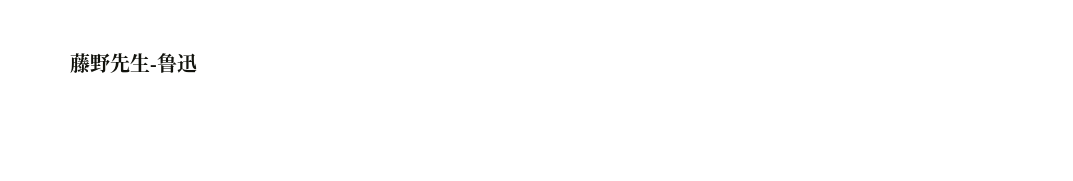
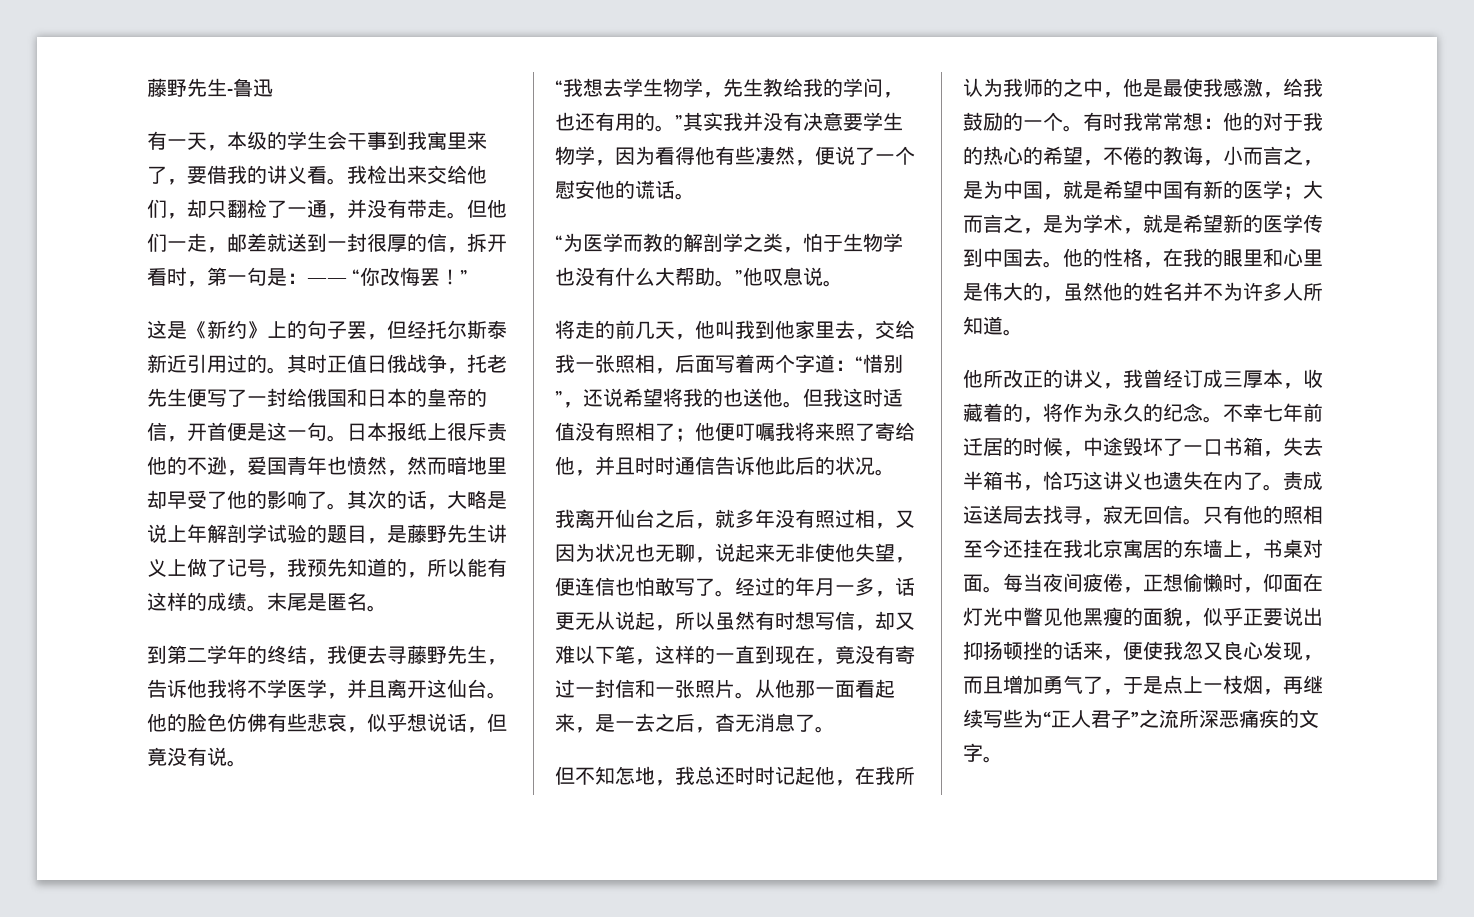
(197, 63) none -> [147,131,487,151] [147,165,487,185] [147,199,507,219] [147,233,507,253] [147,267,469,287] [147,320,507,340] [147,354,507,374] [147,388,487,407] [147,422,507,442] [147,456,507,476] [147,490,507,510] [147,524,507,544] [147,558,507,578] [147,592,387,612] [147,645,507,665] [147,679,507,699] [147,713,507,733] [147,747,247,767] [555,78,903,98] [555,112,903,132] [555,146,915,166] [555,180,695,200] [555,233,903,253] [555,267,843,287] [555,320,915,340] [555,354,903,374] [555,388,903,408] [555,422,915,442] [555,456,895,476] [555,509,915,529] [555,543,915,563] [555,577,915,597] [555,611,915,631] [555,645,915,665] [555,679,895,699] [555,713,835,733] [555,766,915,786] [963,78,1323,98] [963,112,1323,132] [963,146,1323,166] [963,180,1323,200] [963,214,1323,234] [963,248,1323,268] [963,282,1323,302] [963,316,1023,336] [963,369,1323,389] [963,403,1323,423] [963,437,1323,457] [963,471,1323,491] [963,505,1323,525] [963,539,1323,559] [963,573,1323,593] [963,607,1323,627] [963,641,1323,661] [963,675,1323,695] [963,709,1319,728] [963,743,1003,763] // 有一天，本级的学生会干事到我寓里来了，要借我的讲义看。我检出来交给他们，却只翻检了一通，并没有带走。但他们一走，邮差就送到一封很厚的信，拆开看时，第一句是：—— “你改悔罢！” // 这是《新约》上的句子罢，但经托尔斯泰新近引用过的。其时正值日俄战争，托老先生便写了一封给俄国和日本的皇帝的信，开首便是这一句。日本报纸上很斥责他的不逊，爱国青年也愤然，然而暗地里却早受了他的影响了。其次的话，大略是说上年解剖学试验的题目，是藤野先生讲义上做了记号，我预先知道的，所以能有这样的成绩。末尾是匿名。 // 到第二学年的终结，我便去寻藤野先生，告诉他我将不学医学，并且离开这仙台。他的脸色仿佛有些悲哀，似乎想说话，但竟没有说。 // “我想去学生物学，先生教给我的学问，也还有用的。”其实我并没有决意要学生物学，因为看得他有些凄然，便说了一个慰安他的谎话。 // “为医学而教的解剖学之类，怕于生物学也没有什么大帮助。”他叹息说。 // 将走的前几天，他叫我到他家里去，交给我一张照相，后面写着两个字道：“惜别”，还说希望将我的也送他。但我这时适值没有照相了；他便叮嘱我将来照了寄给他，并且时时通信告诉他此后的状况。 // 我离开仙台之后，就多年没有照过相，又因为状况也无聊，说起来无非使他失望，便连信也怕敢写了。经过的年月一多，话更无从说起，所以虽然有时想写信，却又难以下笔，这样的一直到现在，竟没有寄过一封信和一张照片。从他那一面看起来，是一去之后，杳无消息了。 // 但不知怎地，我总还时时记起他，在我所认为我师的之中，他是最使我感激，给我鼓励的一个。有时我常常想：他的对于我的热心的希望，不倦的教诲，小而言之，是为中国，就是希望中国有新的医学；大而言之，是为学术，就是希望新的医学传到中国去。他的性格，在我的眼里和心里是伟大的，虽然他的姓名并不为许多人所知道。 // 他所改正的讲义，我曾经订成三厚本，收藏着的，将作为永久的纪念。不幸七年前迁居的时候，中途毁坏了一口书箱，失去半箱书，恰巧这讲义也遗失在内了。责成运送局去找寻，寂无回信。只有他的照相至今还挂在我北京寓居的东墙上，书桌对面。每当夜间疲倦，正想偷懒时，仰面在灯光中瞥见他黑瘦的面貌，似乎正要说出抑扬顿挫的话来，便使我忽又良心发现，而且增加勇气了，于是点上一枝烟，再继续写些为“正人君子”之流所深恶痛疾的文字。

